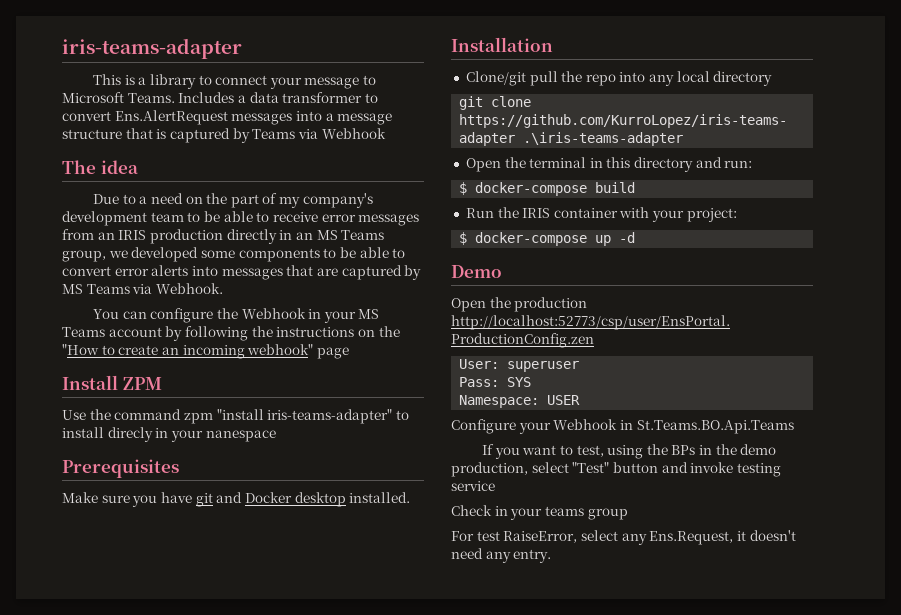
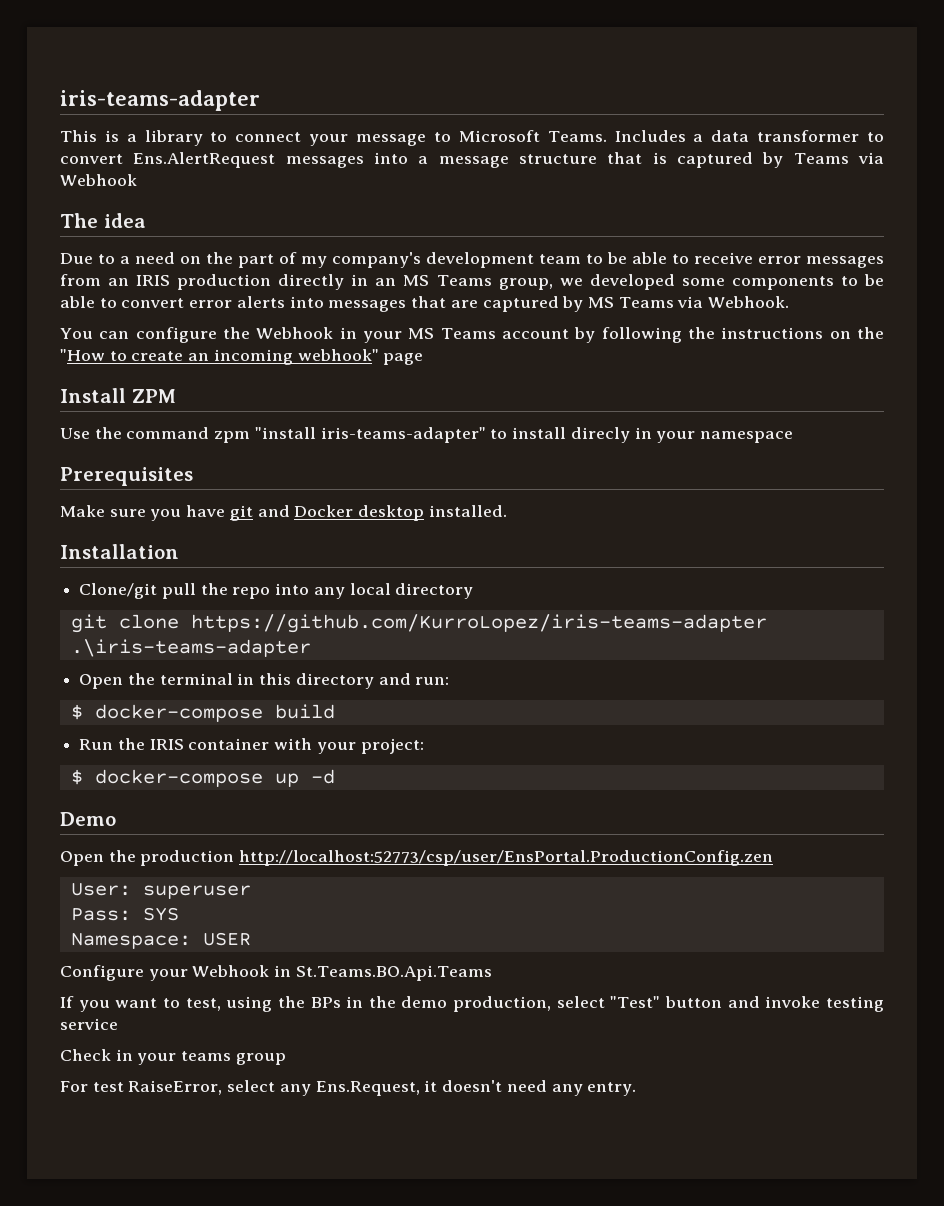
[205,430,276,442] nanespace -> [699,431,793,443] namespace

